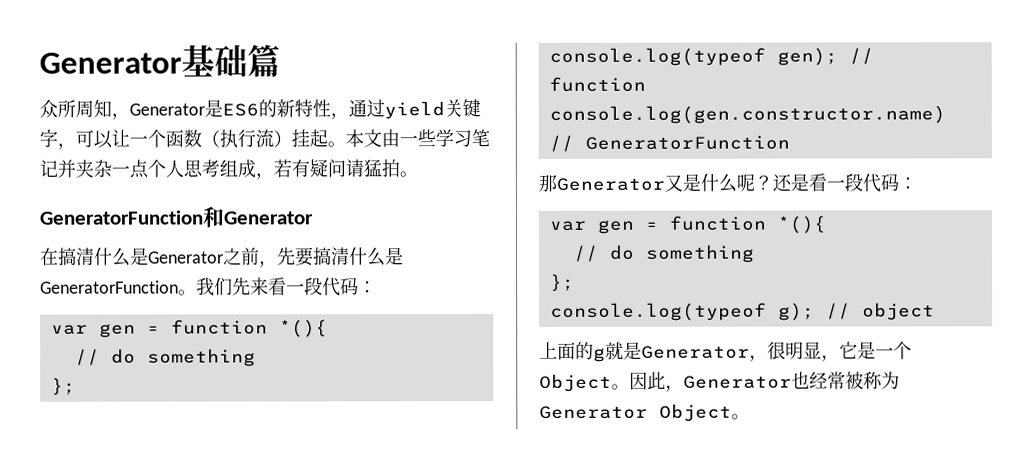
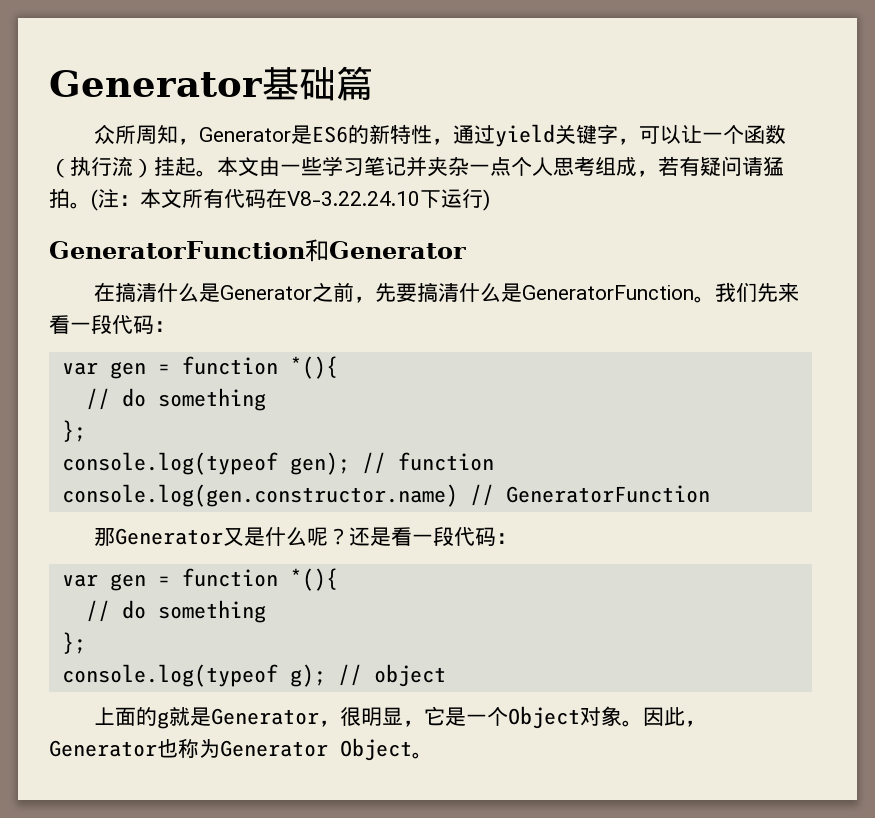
(418, 174) none -> [91,188,490,211] (注：本文所有代码在V8-3.22.24.10下运行)
(612, 382) none -> [579,706,622,726] 对象
[809,371,864,390] 经常被 -> (178, 748) none

